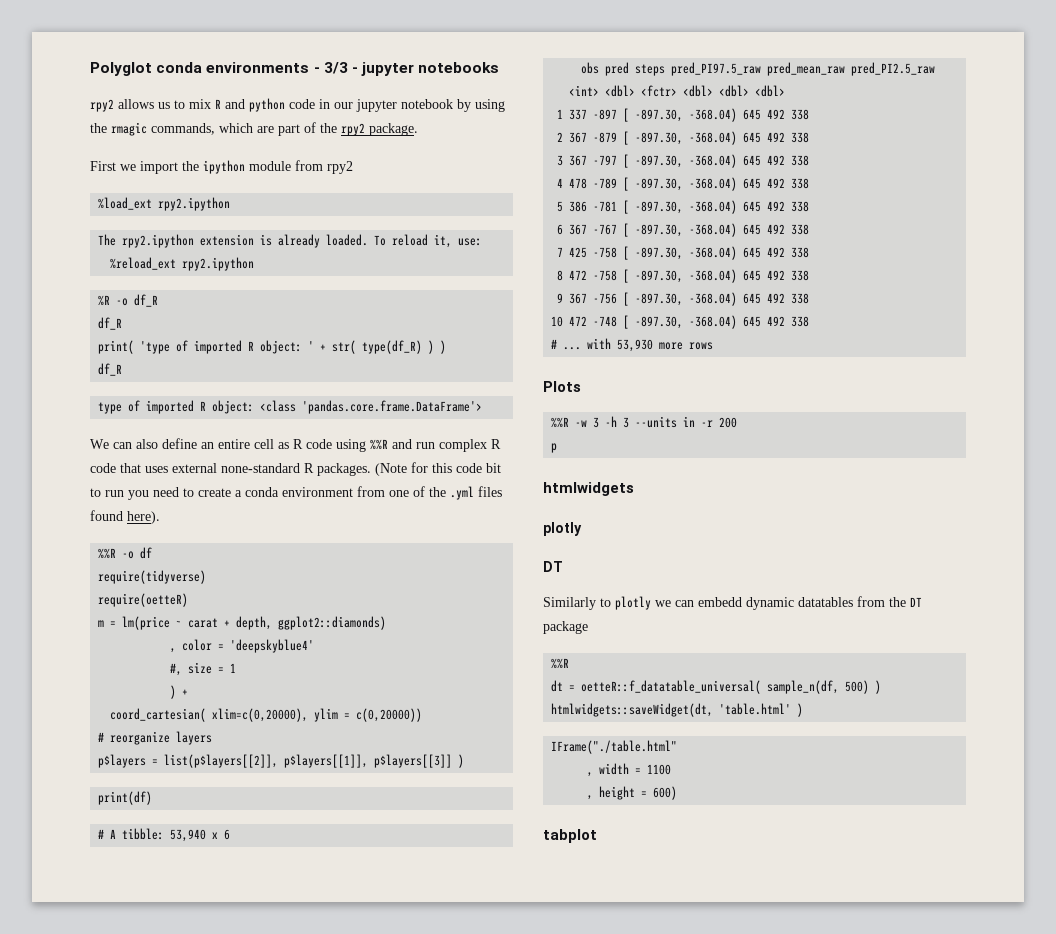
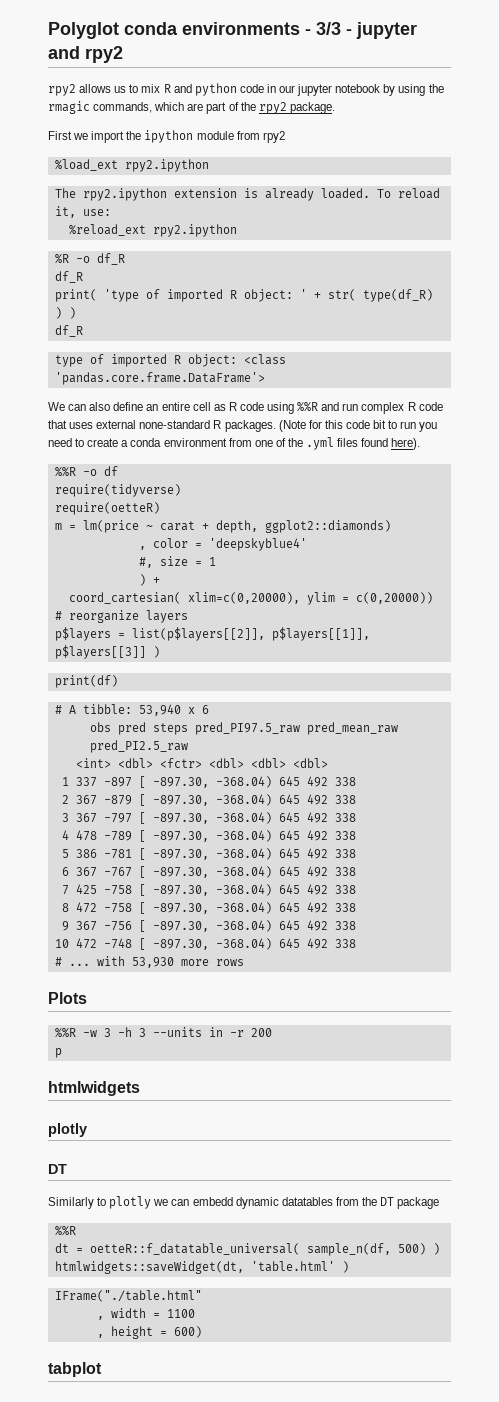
[418,62,500,73] notebooks -> [48,46,123,63] and rpy2

